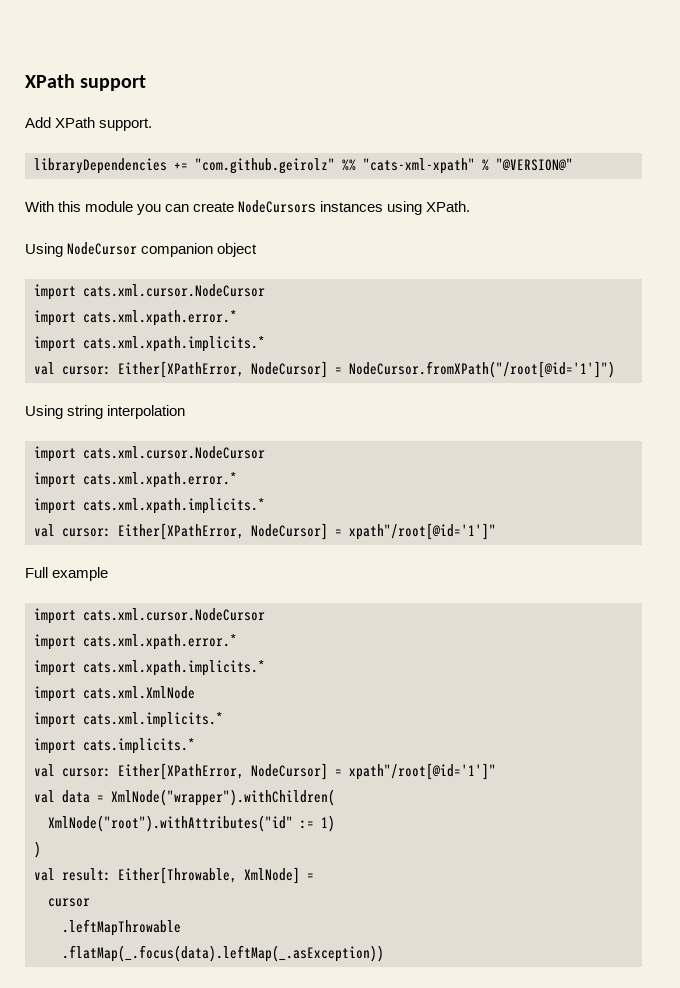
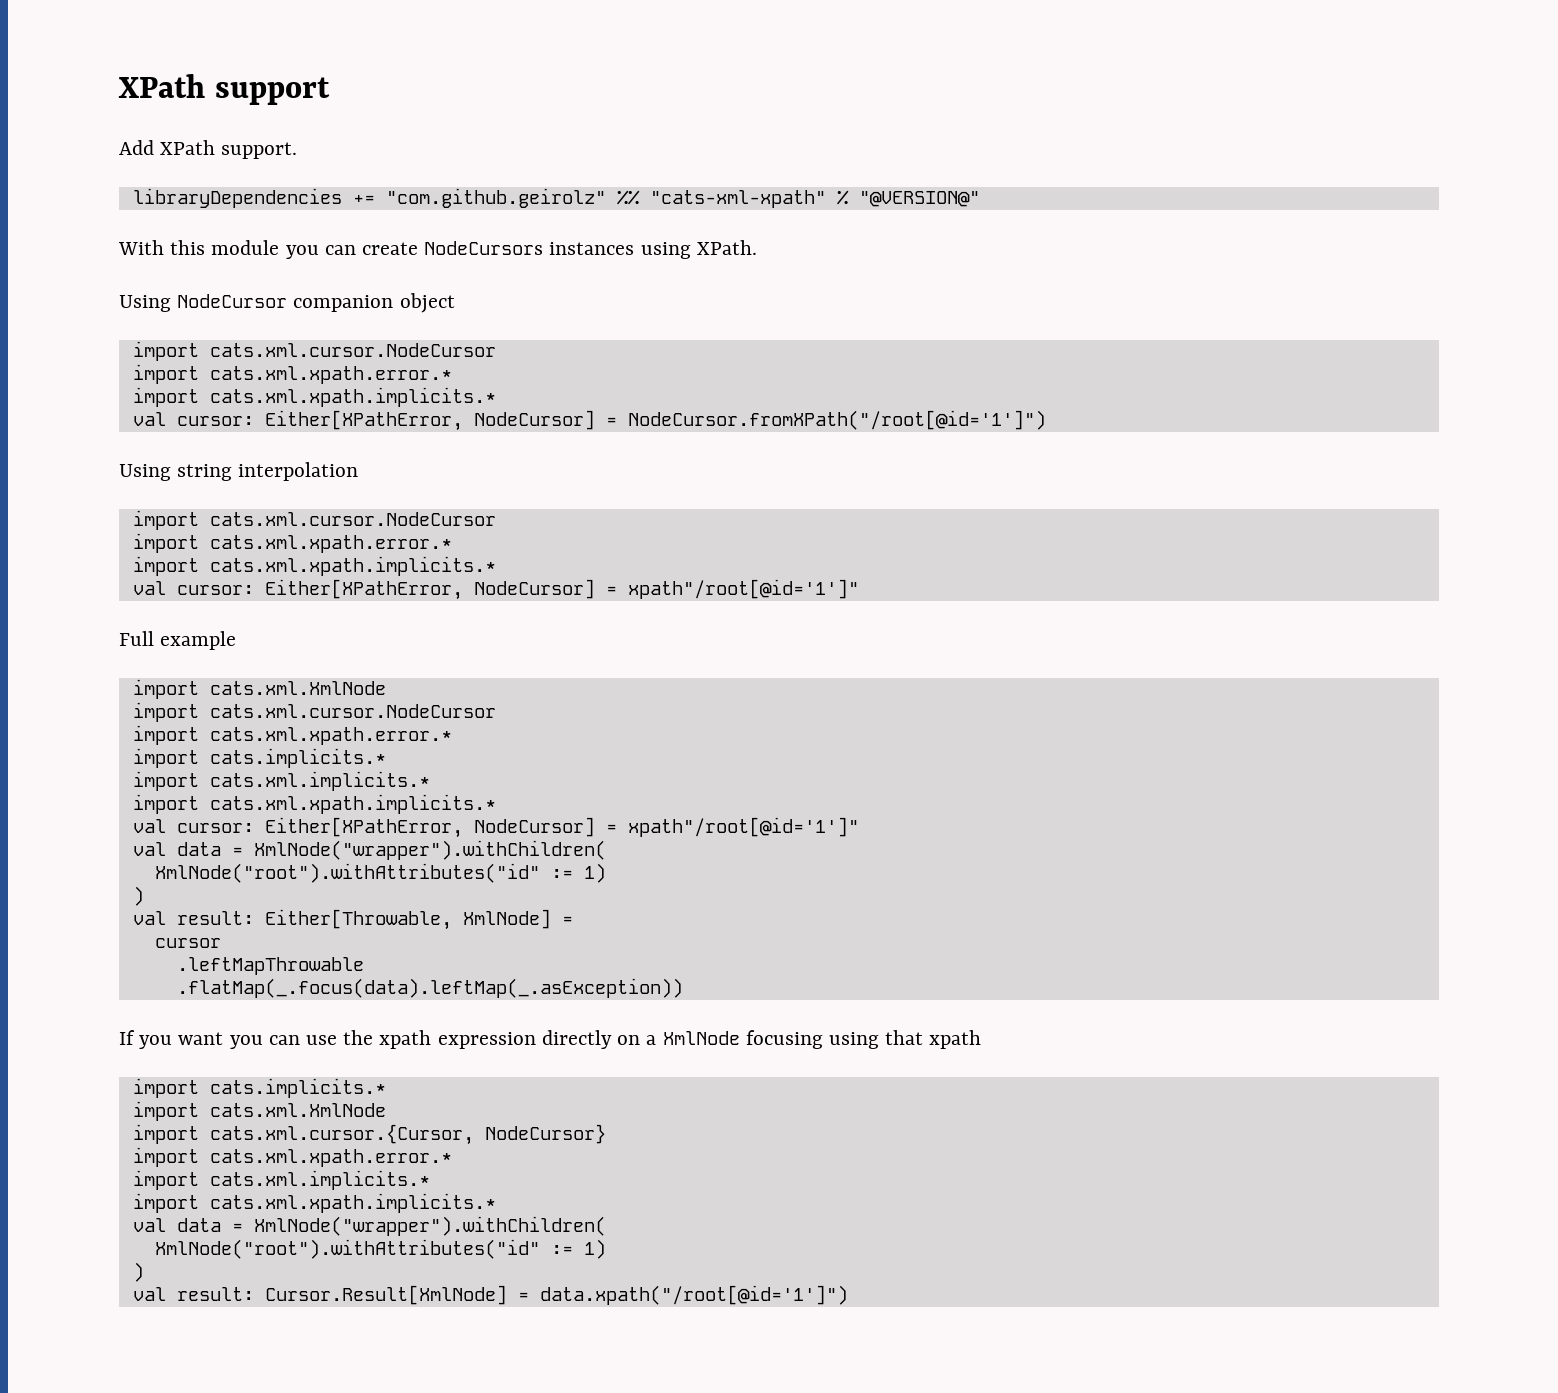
[34,608,265,624] [34,634,237,650] [34,660,265,676] [34,686,195,702] [34,712,223,728] [34,738,195,754] // import cats.xml.cursor.NodeCursor // import cats.xml.xpath.error.* // import cats.xml.xpath.implicits.* // import cats.xml.XmlNode // import cats.xml.implicits.* // import cats.implicits.* -> [132,679,386,699] [132,702,496,722] [132,725,452,745] [132,748,386,768] [132,771,430,791] [132,794,496,814] // import cats.xml.XmlNode // import cats.xml.cursor.NodeCursor // import cats.xml.xpath.error.* // import cats.implicits.* // import cats.xml.implicits.* // import cats.xml.xpath.implicits.*
(384, 953) none -> [119,1030,982,1049] [132,1078,386,1098] [132,1101,386,1121] [132,1124,606,1145] [132,1147,452,1167] [132,1170,430,1190] [132,1193,496,1213] [132,1216,606,1236] [154,1239,606,1259] [132,1262,144,1282] [132,1285,848,1305] // If you want you can use the xpath expression directly on a XmlNode focusing using that xpath // import cats.implicits.* // import cats.xml.XmlNode // import cats.xml.cursor.{Cursor, NodeCursor} // import cats.xml.xpath.error.* // import cats.xml.implicits.* // import cats.xml.xpath.implicits.* // val data = XmlNode("wrapper").withChildren( // XmlNode("root").withAttributes("id" := 1) // ) // val result: Cursor.Result[XmlNode] = data.xpath("/root[@id='1']")

